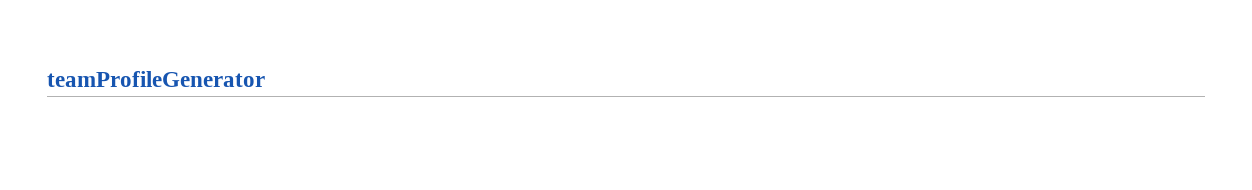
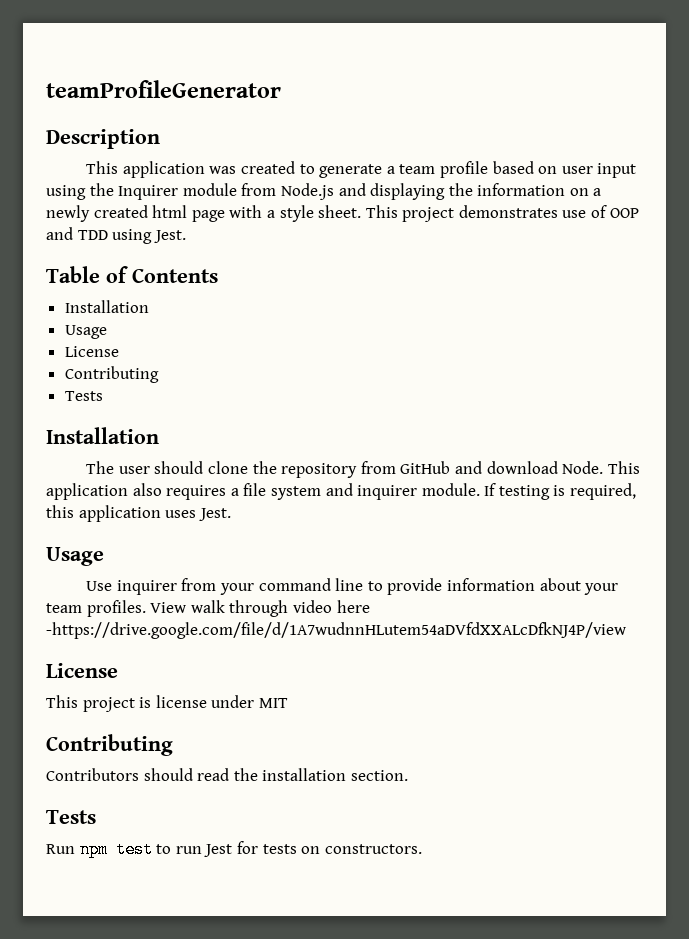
(265, 79) none -> [46,129,160,149] [86,161,637,178] [46,183,602,200] [46,205,639,222] [46,227,186,244] [46,266,218,283] [64,300,149,313] [64,325,107,339] [64,346,119,357] [64,366,159,383] [64,391,103,401] [46,427,159,444] [86,461,640,478] [46,483,637,500] [46,505,231,522] [46,547,104,566] [86,578,619,595] [46,600,370,617] [46,622,626,639] [46,663,118,678] [46,695,288,712] [46,734,173,756] [46,768,408,781] [46,810,96,824] [46,841,422,858] // Description // This application was created to generate a team profile based on user input using the Inquirer module from Node.js and displaying the information on a newly created html page with a style sheet. This project demonstrates use of OOP and TDD using Jest. // Table of Contents // Installation // Usage // License // Contributing // Tests // Installation // The user should clone the repository from GitHub and download Node. This application also requires a file system and inquirer module. If testing is required, this application uses Jest. // Usage // Use inquirer from your command line to provide information about your team profiles. View walk through video here -https://drive.google.com/file/d/1A7wudnnHLutem54aDVfdXXALcDfkNJ4P/view // License // This project is license under MIT // Contributing // Contributors should read the installation section. // Tests // Run npm test to run Jest for tests on constructors.

